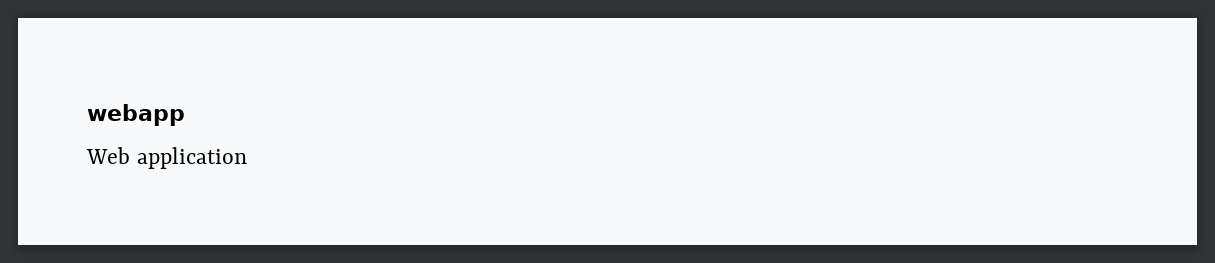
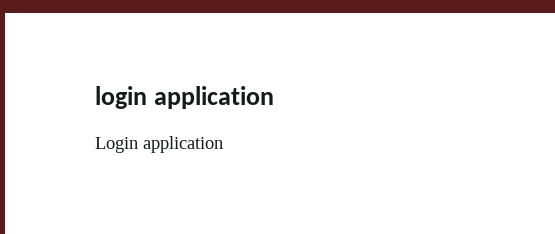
[87,104,185,126] [86,147,130,164] webapp // Web -> [95,86,275,109] [95,137,138,153] login application // Login

